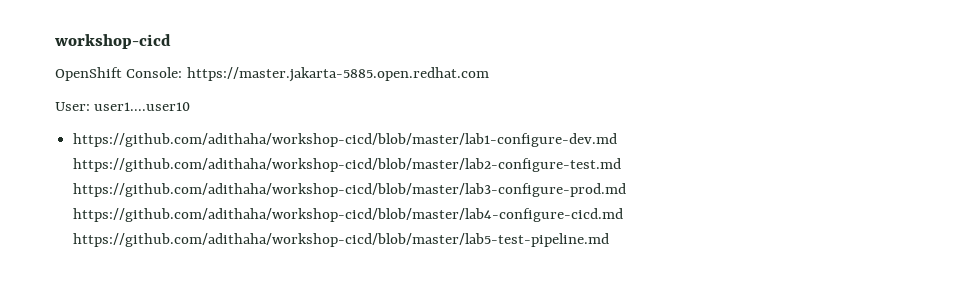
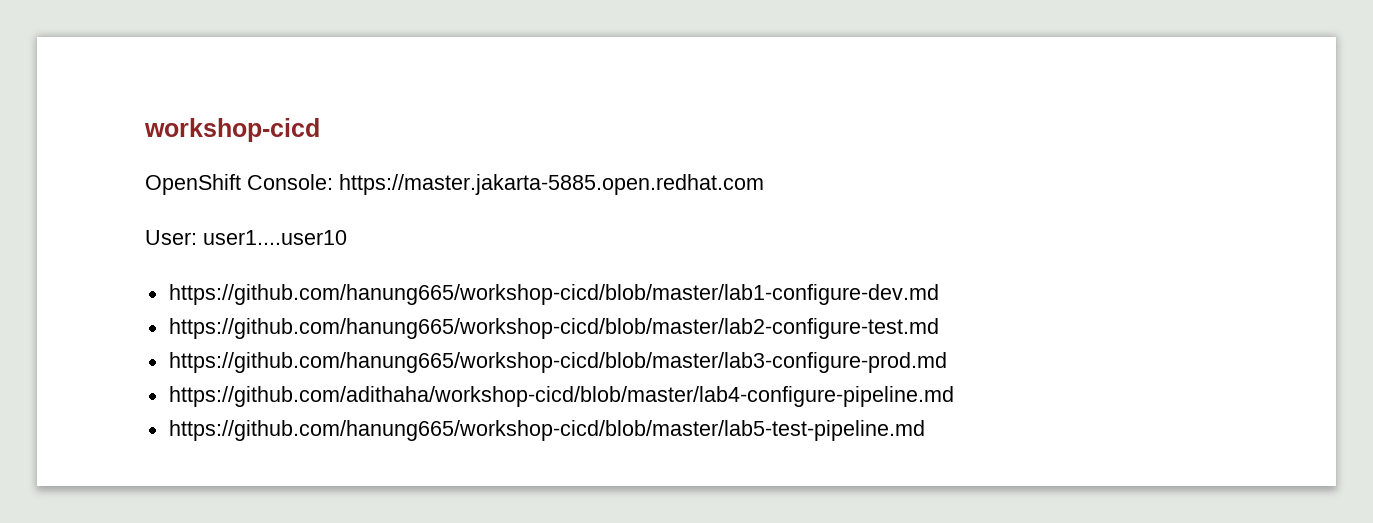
[73,133,618,147] [73,158,622,172] [73,183,627,197] [73,208,624,222] [73,233,610,247] https://github.com/adithaha/workshop-cicd/blob/master/lab1-configure-dev.md https://github.com/adithaha/workshop-cicd/blob/master/lab2-configure-test.md https://github.com/adithaha/workshop-cicd/blob/master/lab3-configure-prod.md https://github.com/adithaha/workshop-cicd/blob/master/lab4-configure-cicd.md https://github.com/adithaha/workshop-cicd/blob/master/lab5-test-pipeline.md -> [168,284,939,305] [168,318,939,339] [168,352,947,373] [168,386,954,407] [168,420,925,441] https://github.com/hanung665/workshop-cicd/blob/master/lab1-configure-dev.md // https://github.com/hanung665/workshop-cicd/blob/master/lab2-configure-test.md // https://github.com/hanung665/workshop-cicd/blob/master/lab3-configure-prod.md // https://github.com/adithaha/workshop-cicd/blob/master/lab4-configure-pipeline.md // https://github.com/hanung665/workshop-cicd/blob/master/lab5-test-pipeline.md

